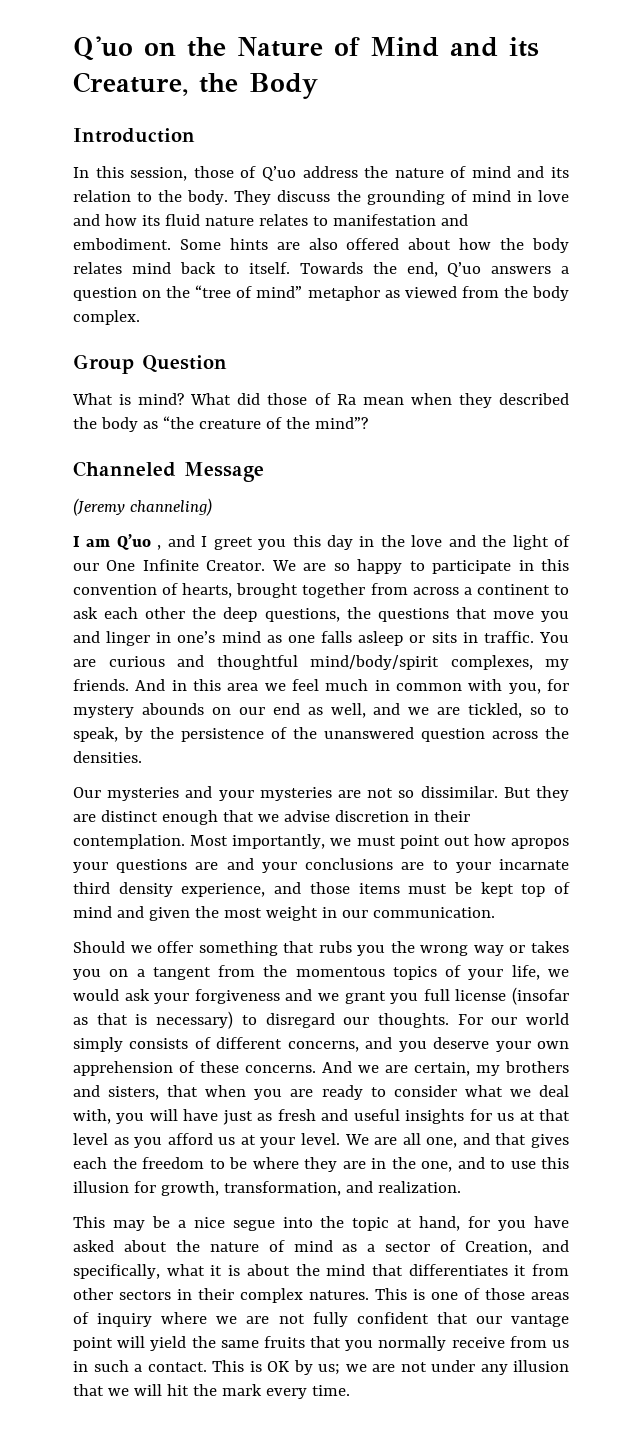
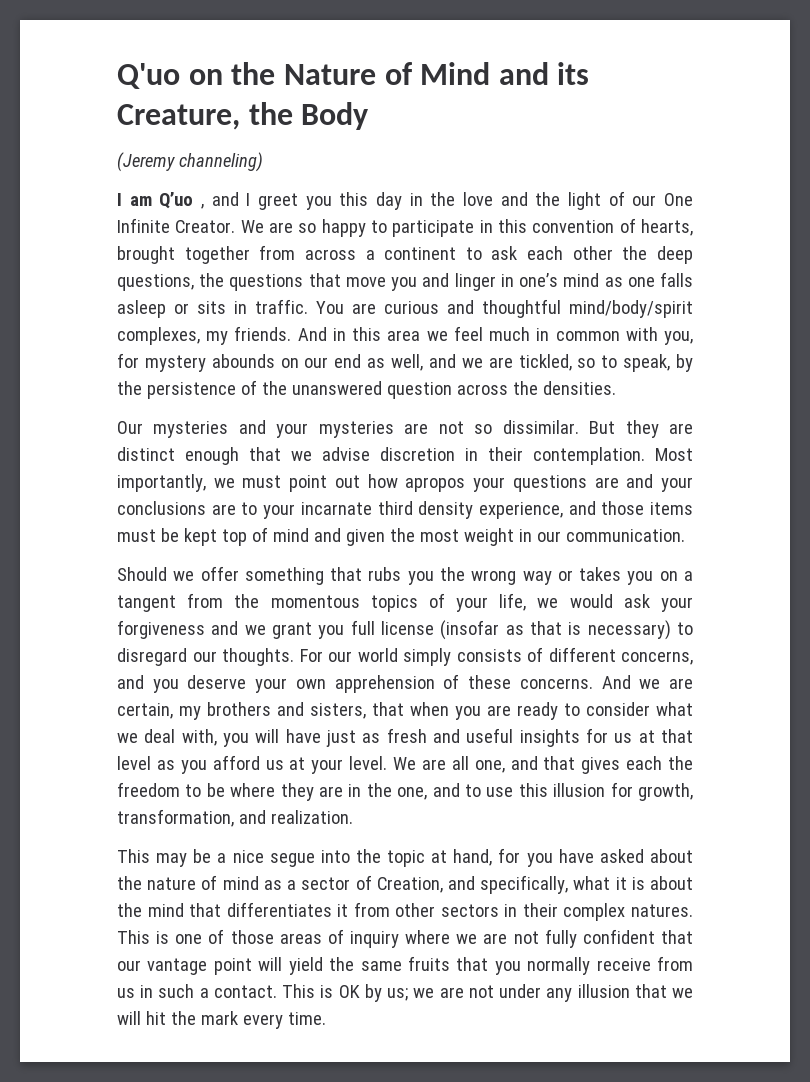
[73,128,195,143] [73,166,569,181] [73,190,569,205] [73,214,468,226] [73,238,570,253] [73,262,569,277] [73,285,569,301] [73,310,140,325] [73,354,227,374] [72,393,569,408] [73,416,368,432] [73,461,264,482] // Introduction // In this session, those of Q’uo address the nature of mind and its relation to the body. They discuss the grounding of mind in love and how its fluid nature relates to manifestation and embodiment. Some hints are also offered about how the body relates mind back to itself. Towards the end, Q’uo answers a question on the “tree of mind” metaphor as viewed from the body complex. // Group Question // What is mind? What did those of Ra mean when they described the body as “the creature of the mind”? // Channeled Message -> (369, 116) none

